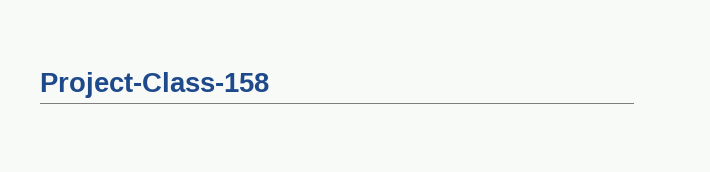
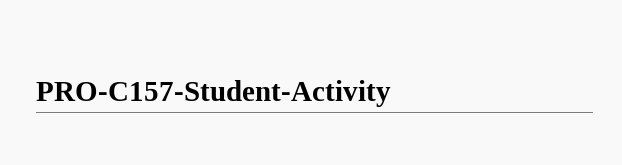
[40,72,269,98] Project-Class-158 -> [36,80,391,107] PRO-C157-Student-Activity

